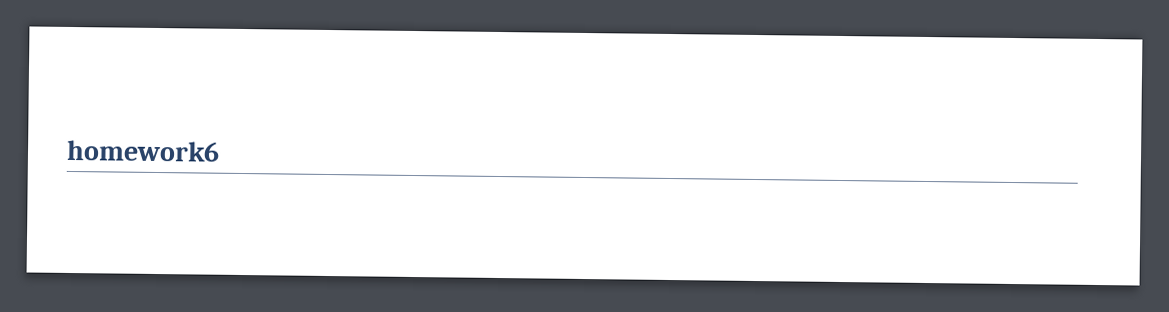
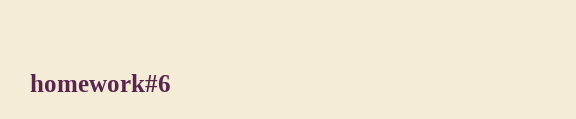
[66,139,220,162] homework6 -> [30,74,171,92] homework#6

